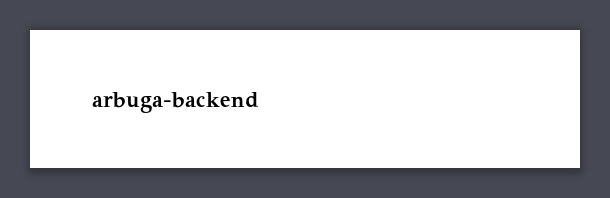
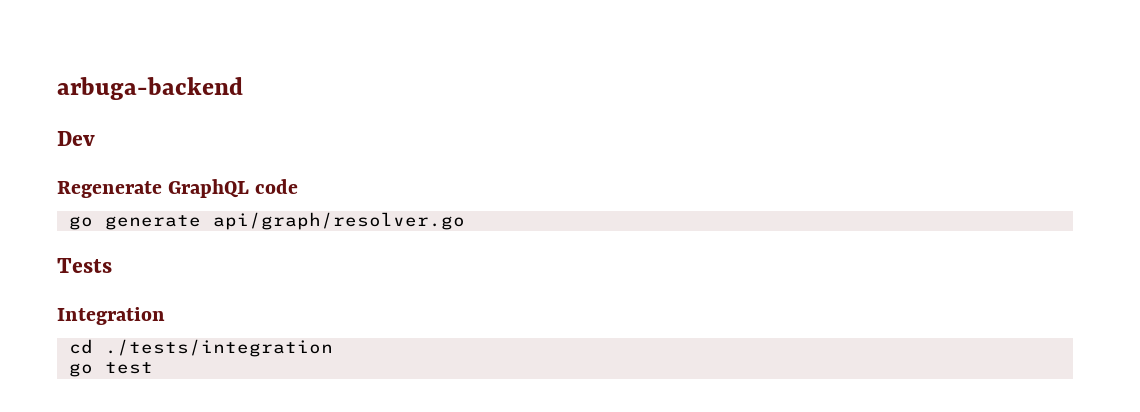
(259, 102) none -> [57,131,95,146] [57,179,299,198] [69,212,465,230] [57,258,112,273] [57,307,165,325] [69,339,333,357] [69,362,153,377] // Dev // Regenerate GraphQL code // go generate api/graph/resolver.go // Tests // Integration // cd ./tests/integration // go test

